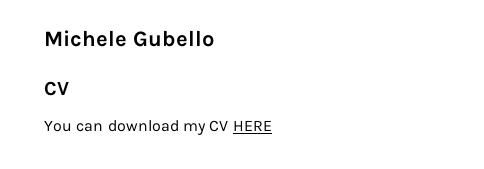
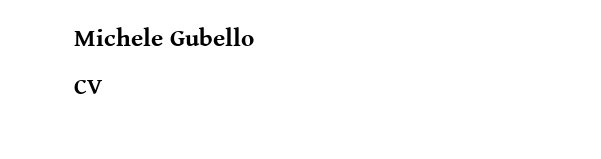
[44,120,272,135] // You can download my CV HERE -> (103, 86) none

